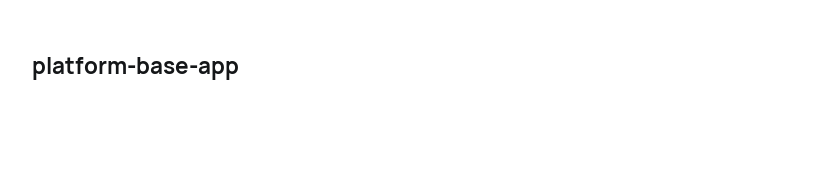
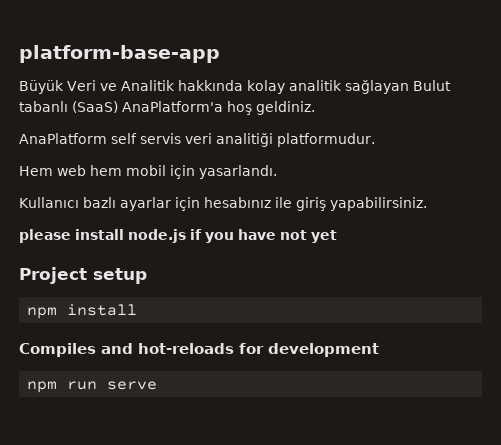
(239, 68) none -> [19,80,451,94] [19,101,315,115] [19,133,375,147] [19,165,277,179] [19,197,427,211] [19,229,337,243] [19,267,147,284] [27,304,138,319] [19,343,379,357] [27,381,158,393] // Büyük Veri ve Analitik hakkında kolay analitik sağlayan Bulut tabanlı (SaaS) AnaPlatform'a hoş geldiniz. // AnaPlatform self servis veri analitiği platformudur. // Hem web hem mobil için yasarlandı. // Kullanıcı bazlı ayarlar için hesabınız ile giriş yapabilirsiniz. // please install node.js if you have not yet // Project setup // npm install // Compiles and hot-reloads for development // npm run serve

